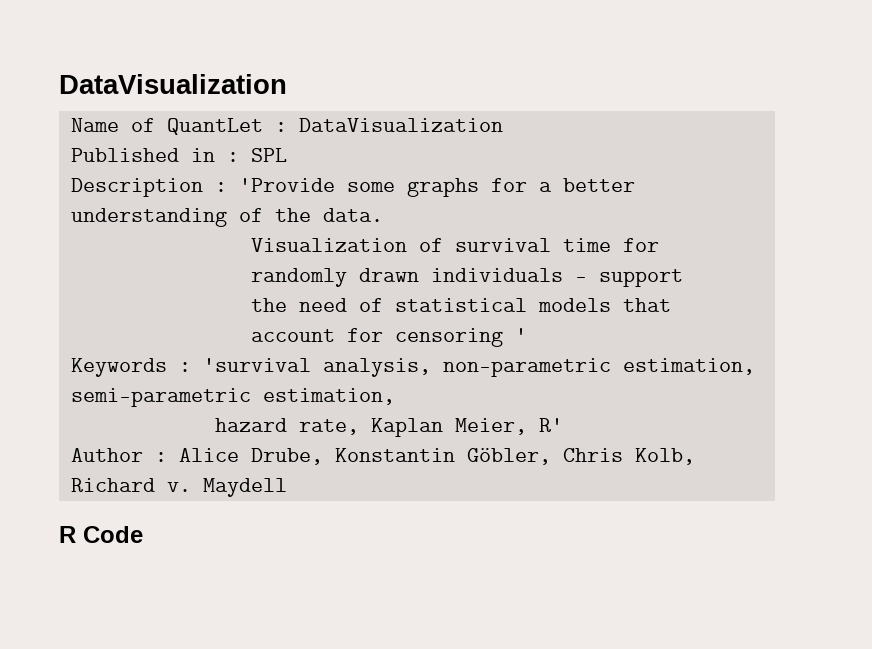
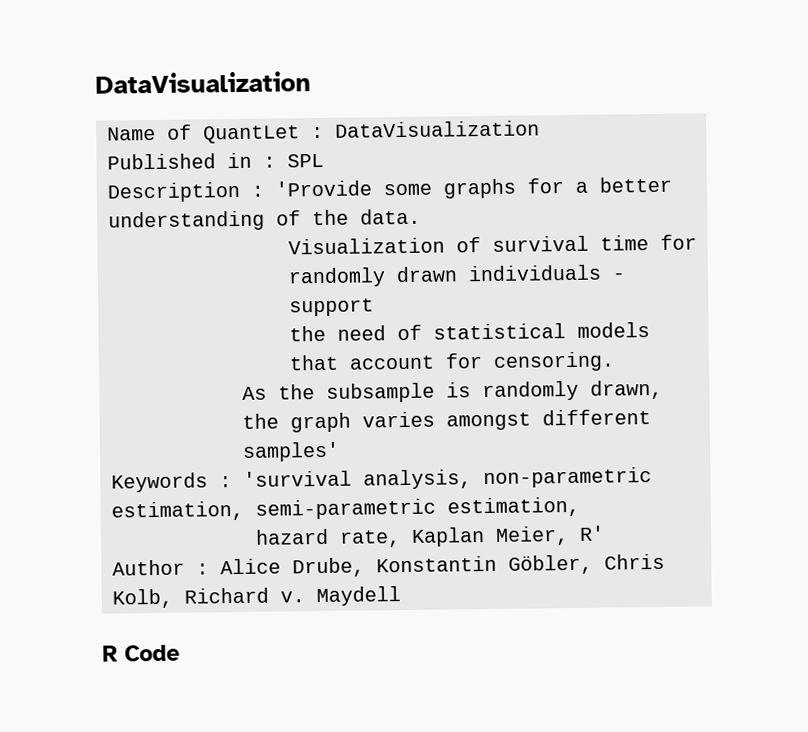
[395,328,528,347] censoring ' -> [492,351,615,372] [241,379,663,403] [241,409,651,433] [241,441,340,462] censoring. // As the subsample is randomly drawn, the graph varies amongst different samples'

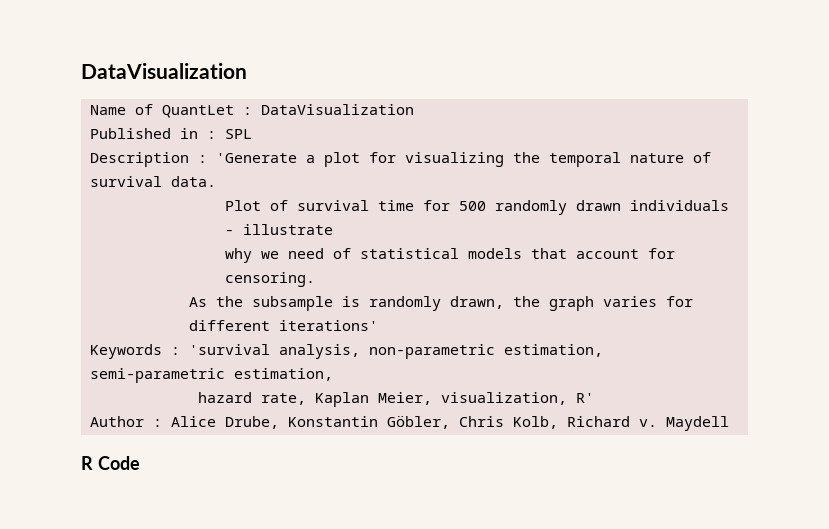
[274,176,672,199] [107,209,349,232] 'Provide some graphs for a better understanding of the -> [216,152,711,167] [90,176,162,187] 'Generate a plot for visualizing the temporal nature of survival
[287,237,445,255] Visualization -> [225,200,261,211] Plot
(697, 242) none -> [459,201,486,211] 500
[288,298,374,317] [288,325,326,342] support // the -> [243,224,333,235] [225,248,279,263] illustrate // why we
[445,409,651,431] [241,441,340,462] amongst different samples' -> [666,296,693,307] [189,320,378,331] for different iterations'
(569, 536) none -> [441,392,567,405] visualization,

